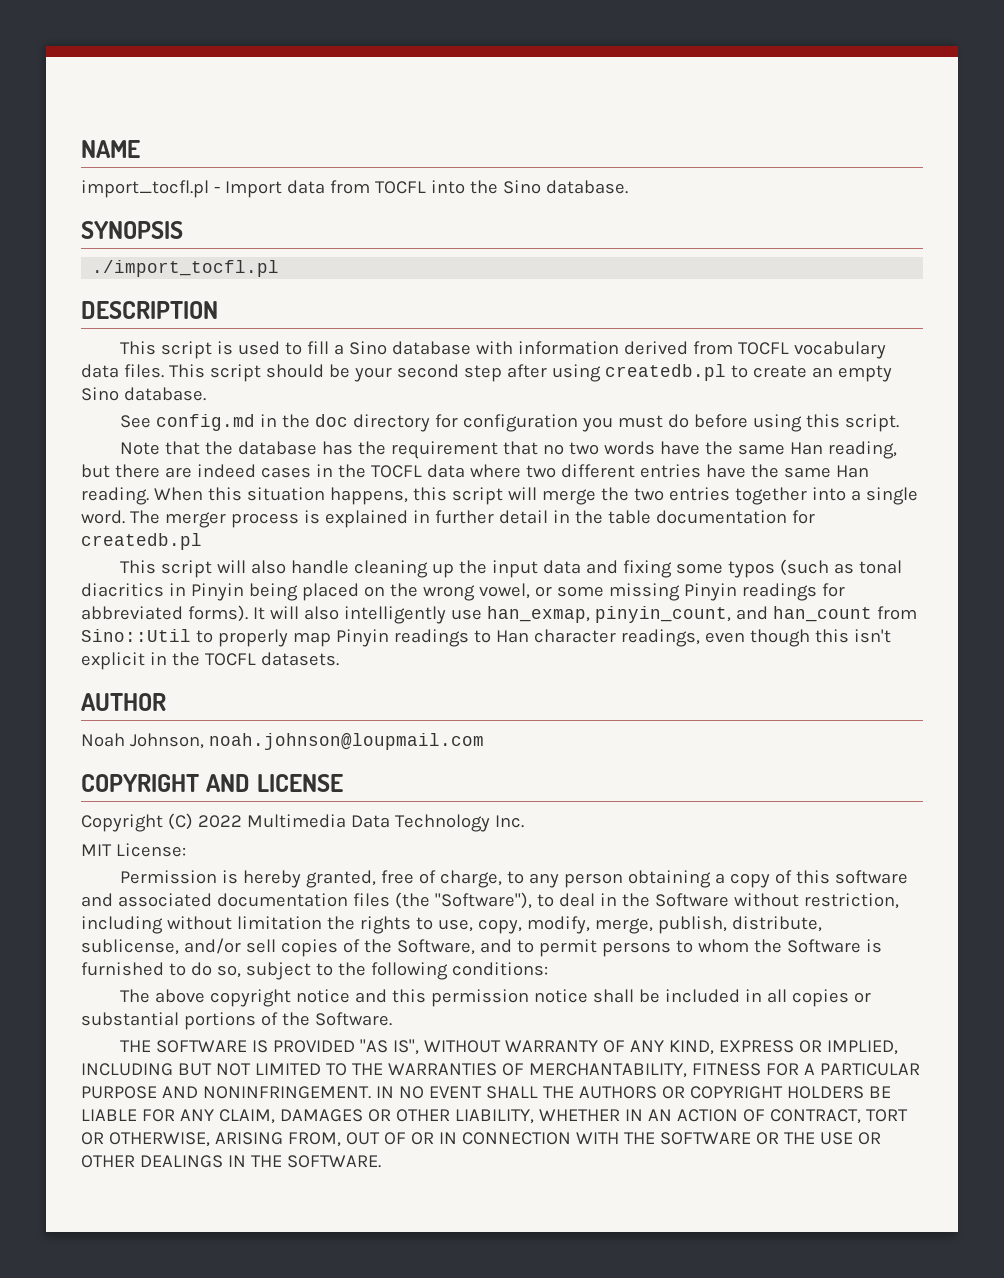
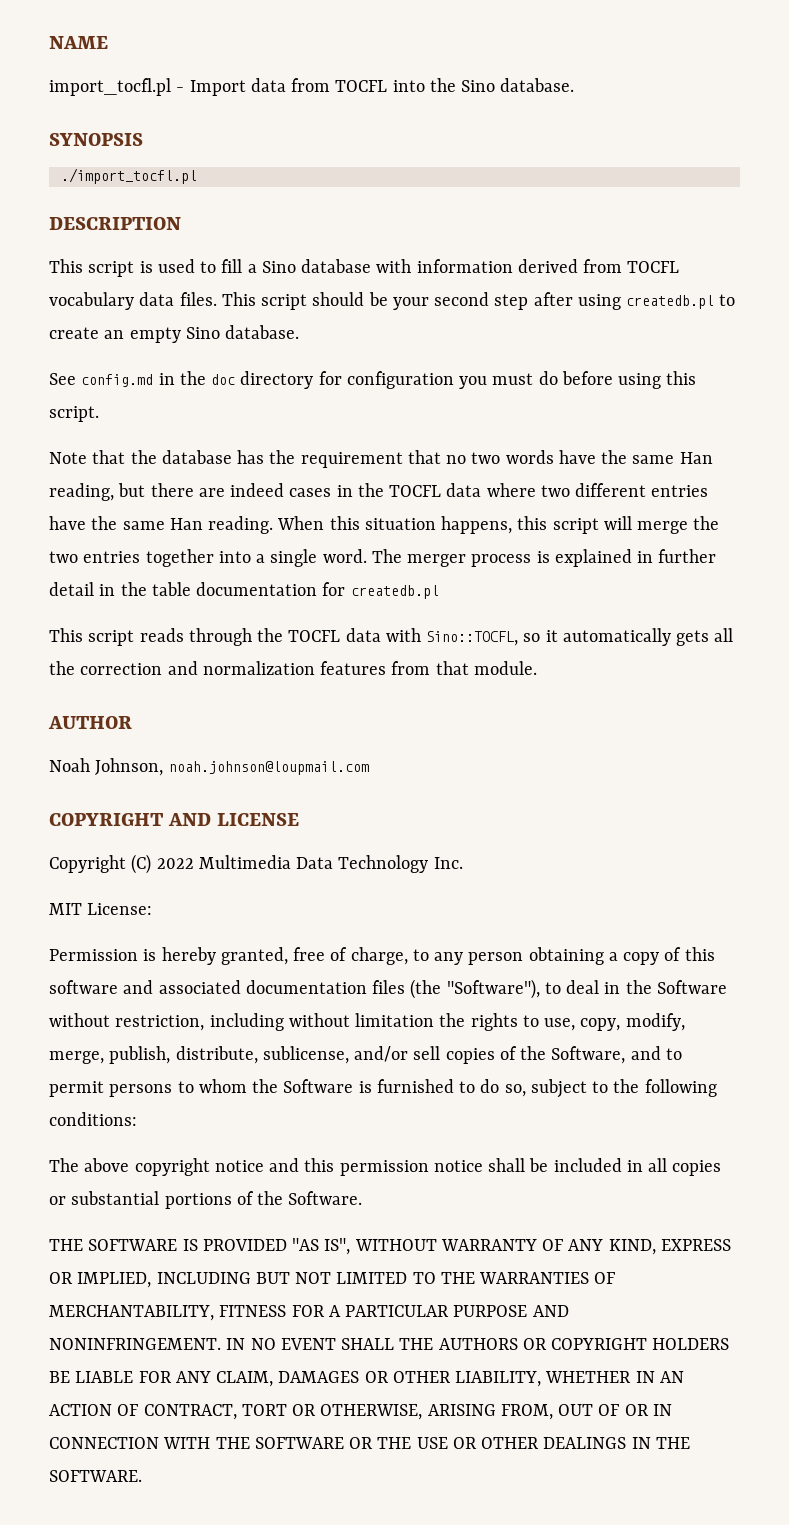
[217,559,903,578] [81,583,845,601] [81,605,917,624] [81,629,891,647] [81,652,339,670] will also handle cleaning up the input data and fixing some typos (such as tonal diacritics in Pinyin being placed on the wrong vowel, or some missing Pinyin readings for abbreviated forms). It will also intelligently use han_exmap, pinyin_count, and han_count from Sino::Util to properly map Pinyin readings to Han character readings, even though this isn't explicit in the TOCFL datasets. -> [139,628,734,646] [49,661,537,675] reads through the TOCFL data with Sino::TOCFL, so it automatically gets all the correction and normalization features from that module.

